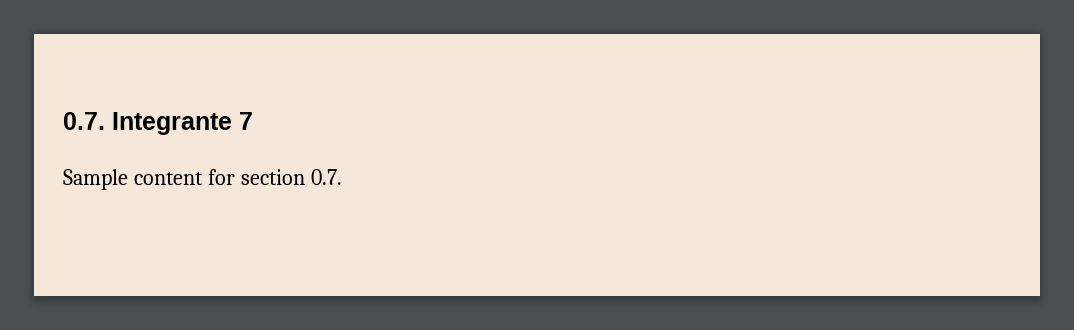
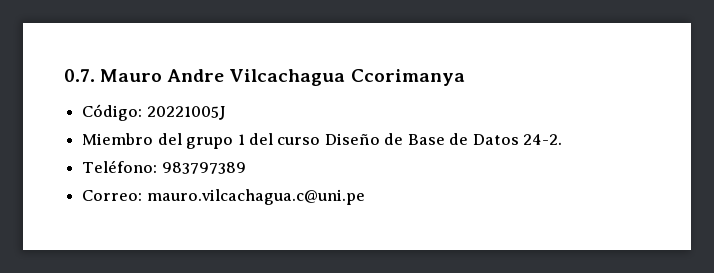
[63,112,253,135] [63,169,342,190] 0.7. Integrante 7 // Sample content for section 0.7. -> [64,69,465,86] [82,104,226,121] [82,133,563,149] [82,160,246,174] [82,189,365,205] 0.7. Mauro Andre Vilcachagua Ccorimanya // Código: 20221005J // Miembro del grupo 1 del curso Diseño de Base de Datos 24-2. // Teléfono: 983797389 // Correo: mauro.vilcachagua.c@uni.pe

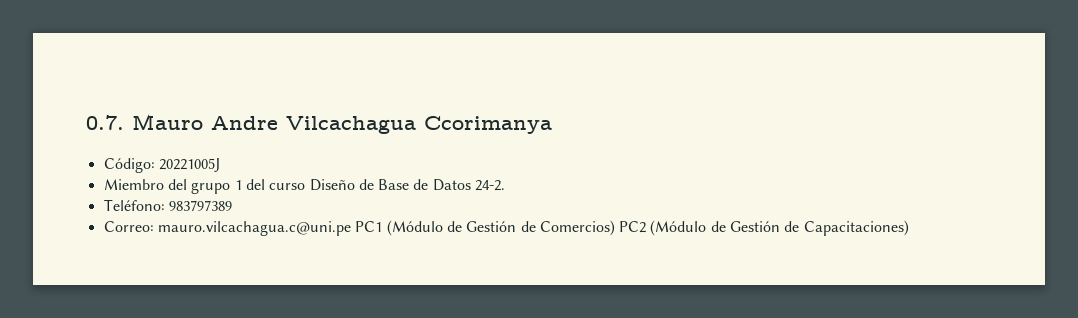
(365, 197) none -> [355,220,909,236] PC1 (Módulo de Gestión de Comercios) PC2 (Módulo de Gestión de Capacitaciones)

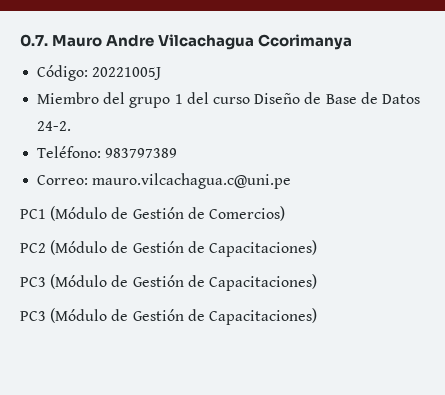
(351, 228) none -> (292, 181) //
(615, 228) none -> (285, 213) //
(909, 228) none -> [20,274,317,291] [20,308,317,325] // PC3 (Módulo de Gestión de Capacitaciones) // PC3 (Módulo de Gestión de Capacitaciones)

